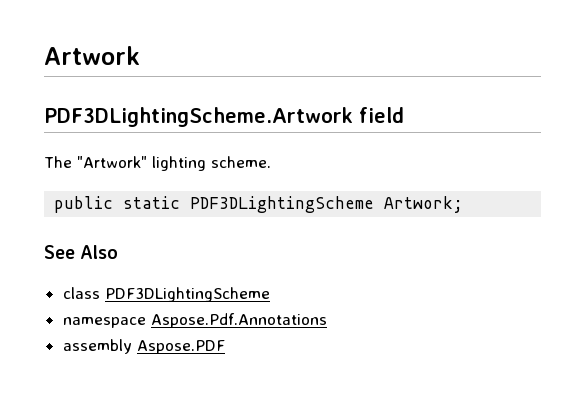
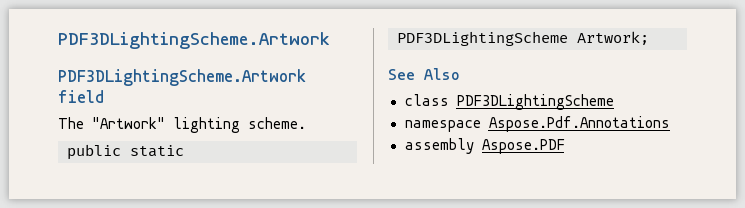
[44,46,140,65] Artwork -> [58,32,330,49] PDF3DLightingScheme.Artwork

